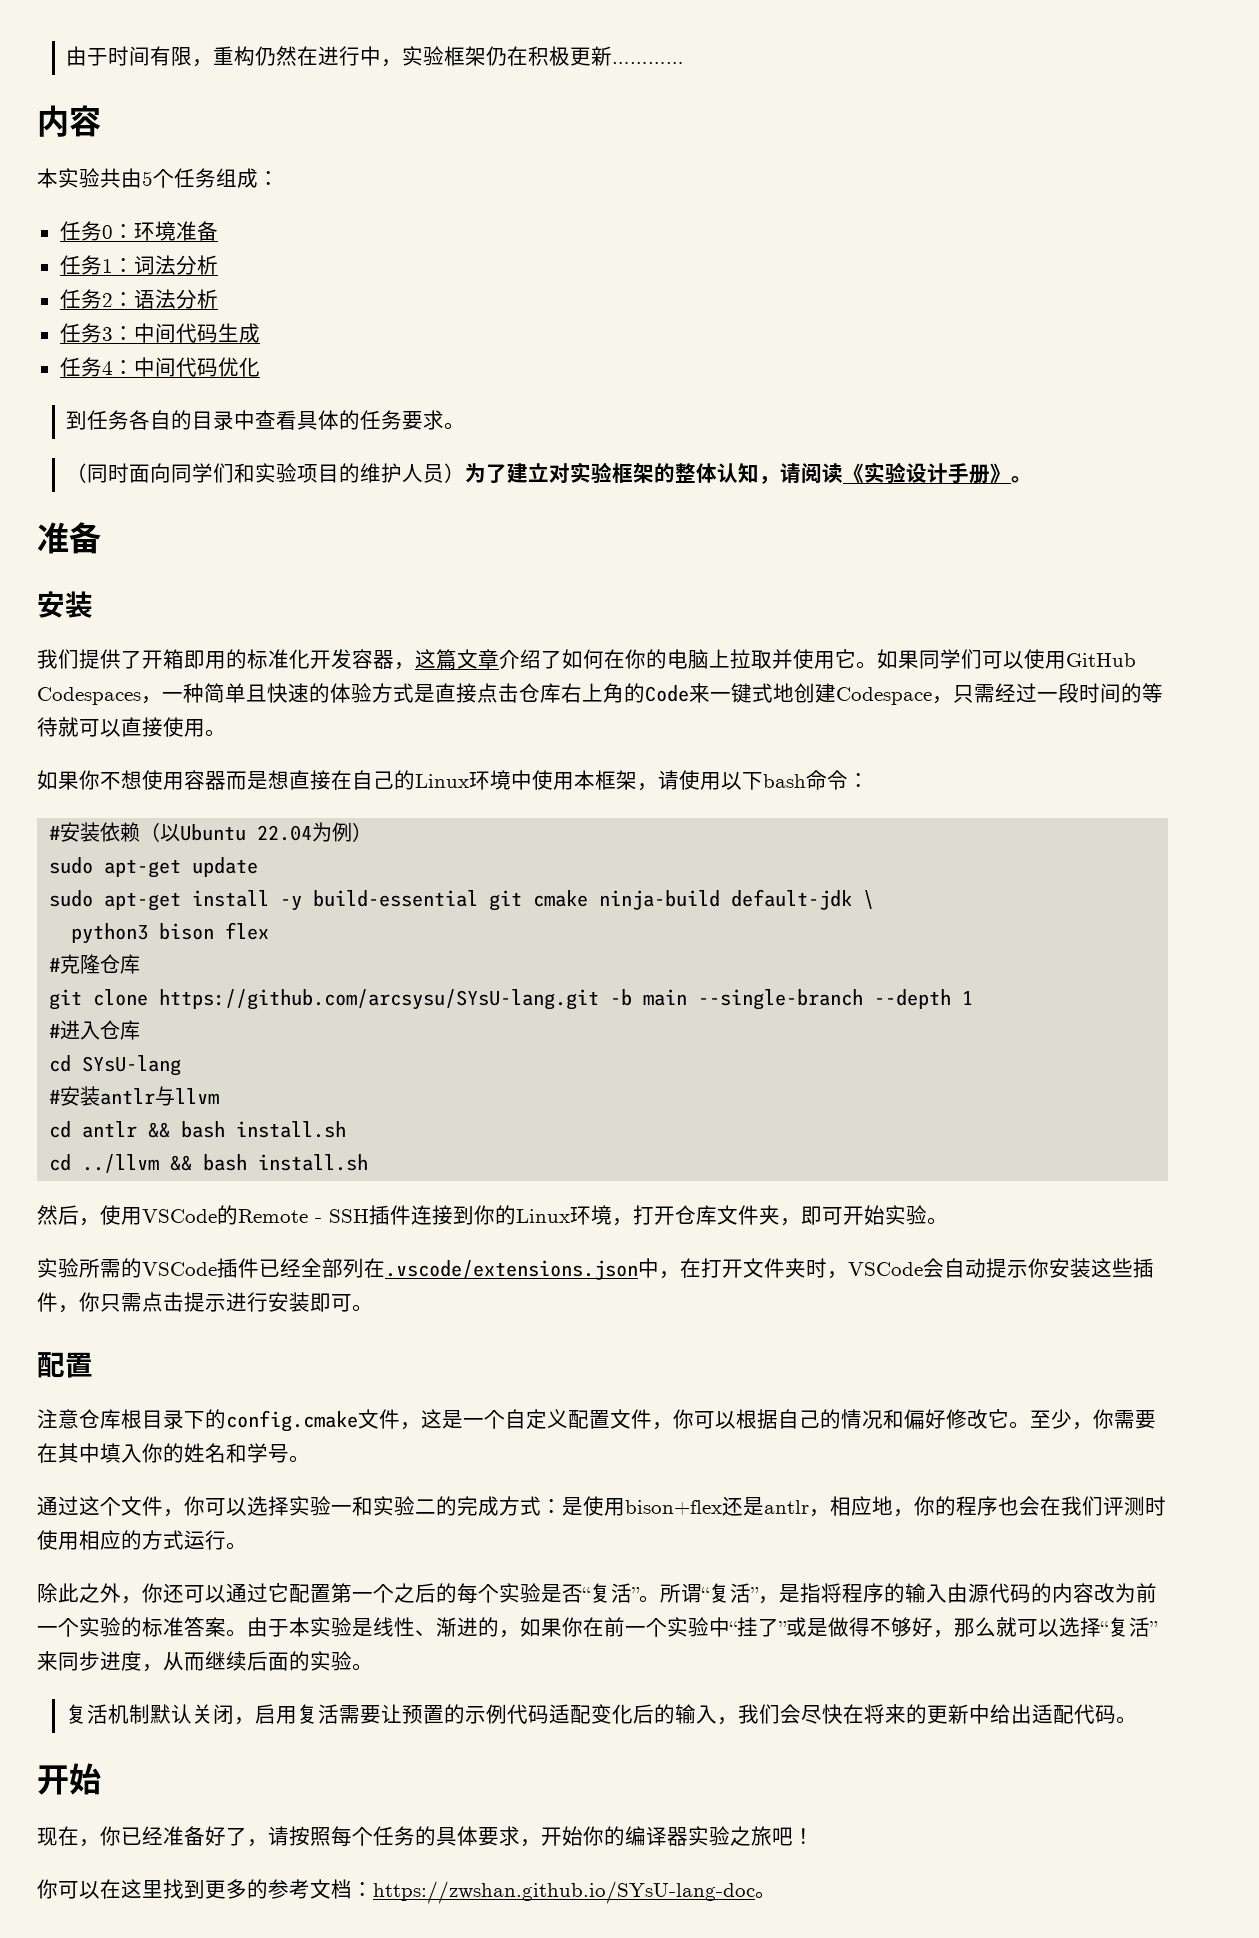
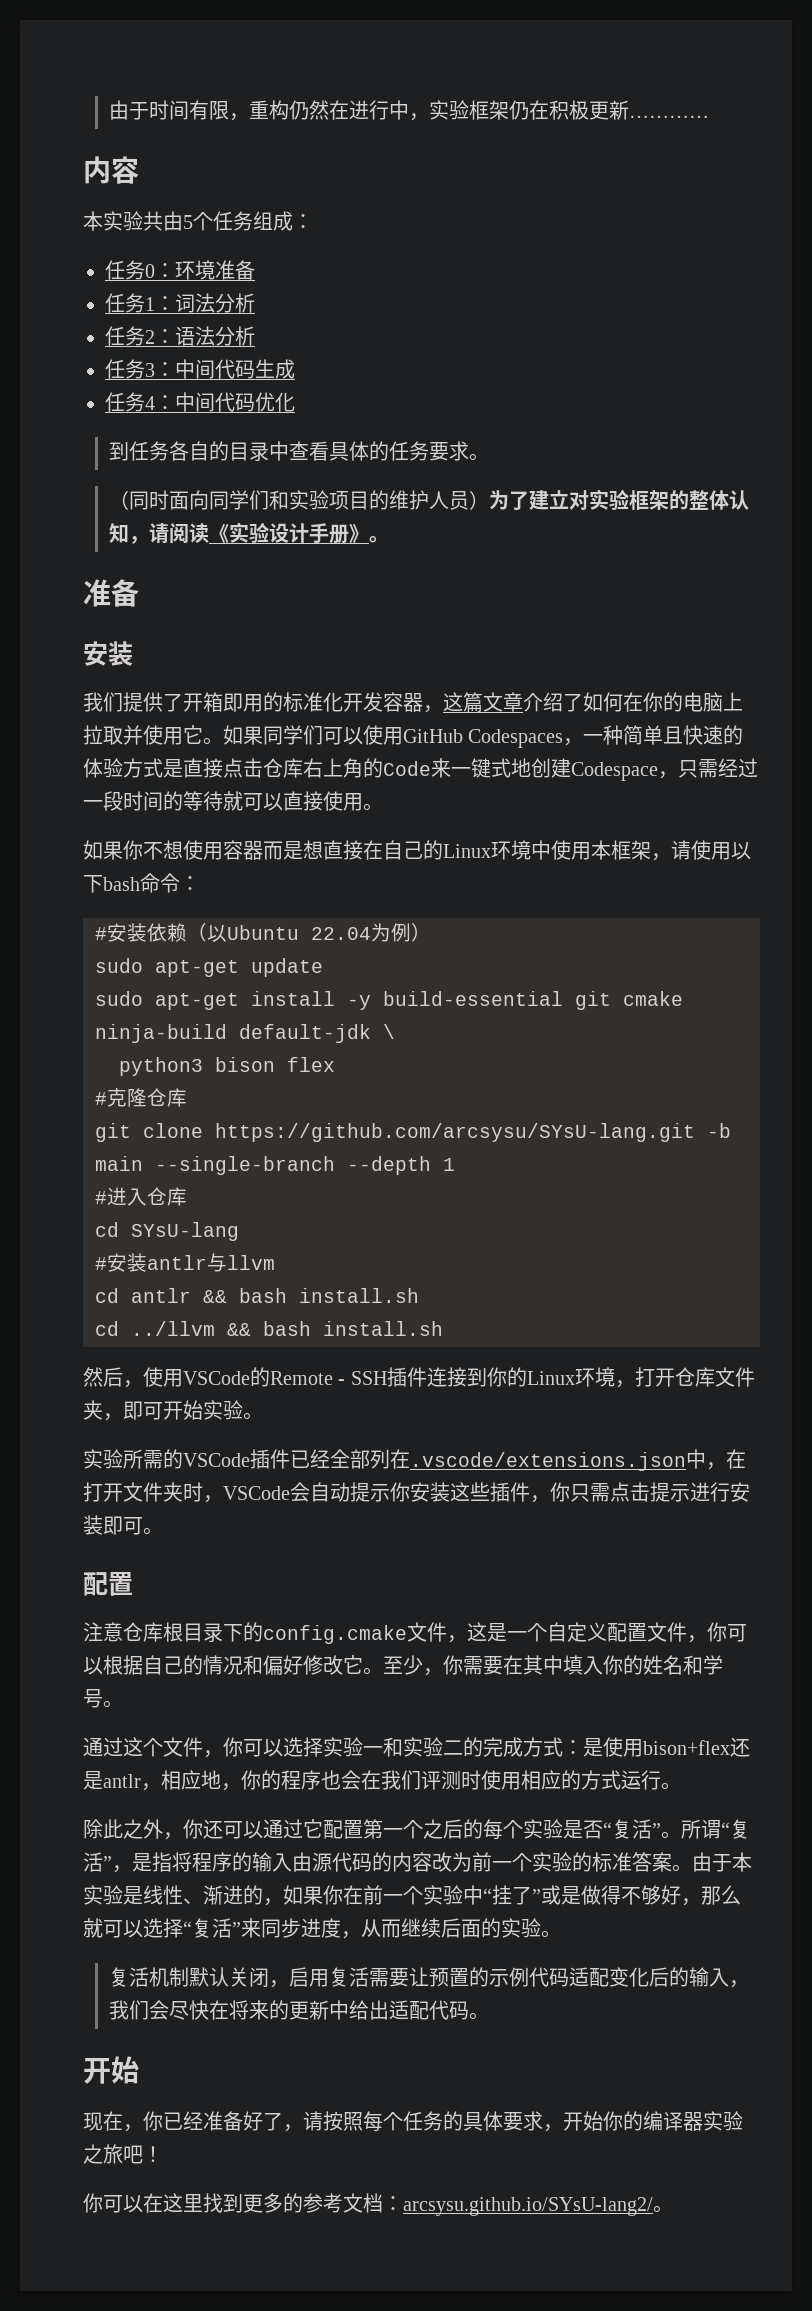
[373,1881,755,1904] https://zwshan.github.io/SYsU-lang-doc -> [403,2197,653,2216] arcsysu.github.io/SYsU-lang2/

